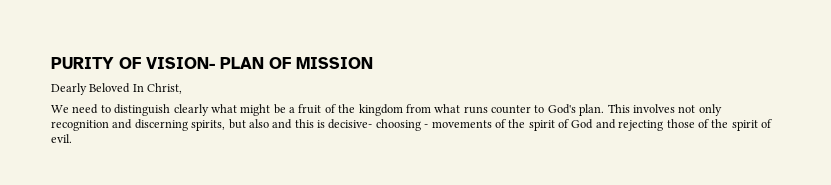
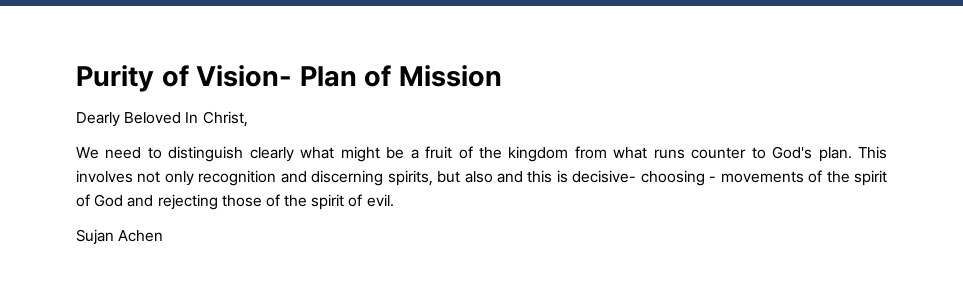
[51,57,373,69] PURITY OF VISION- PLAN OF MISSION -> [76,65,502,92] Purity of Vision- Plan of Mission
(72, 138) none -> [76,229,164,245] // Sujan Achen

